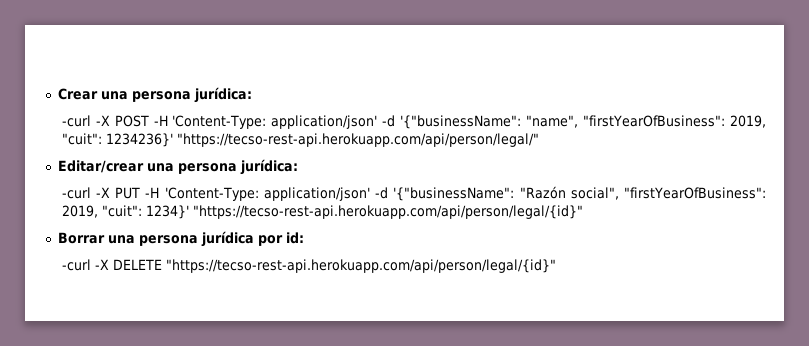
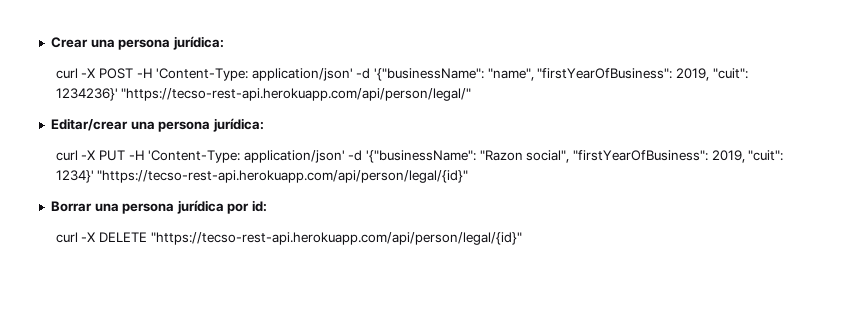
[61,115,91,127] -curl -> [55,68,78,79] curl
[61,187,91,199] -curl -> [55,150,78,161] curl
[519,186,566,199] "Razón -> [479,150,523,161] "Razon
[61,259,91,271] -curl -> [55,232,78,243] curl

